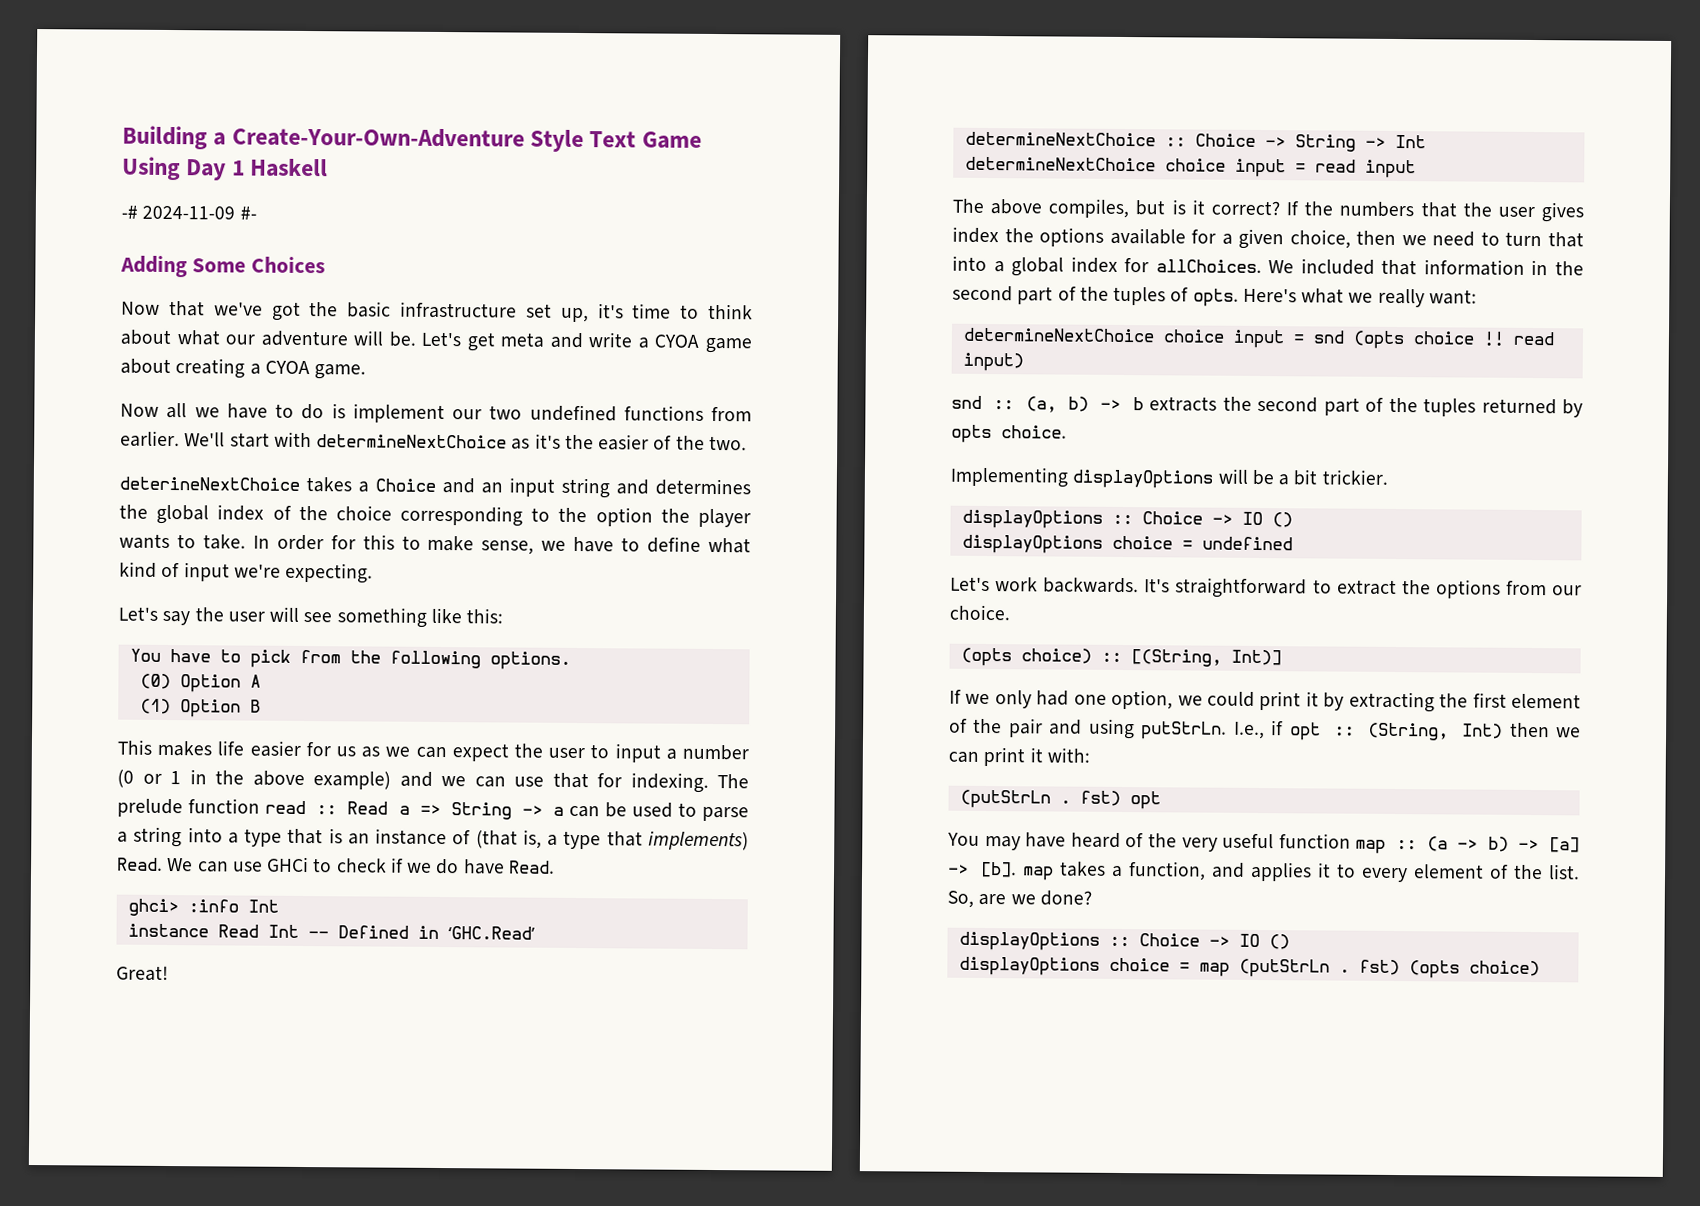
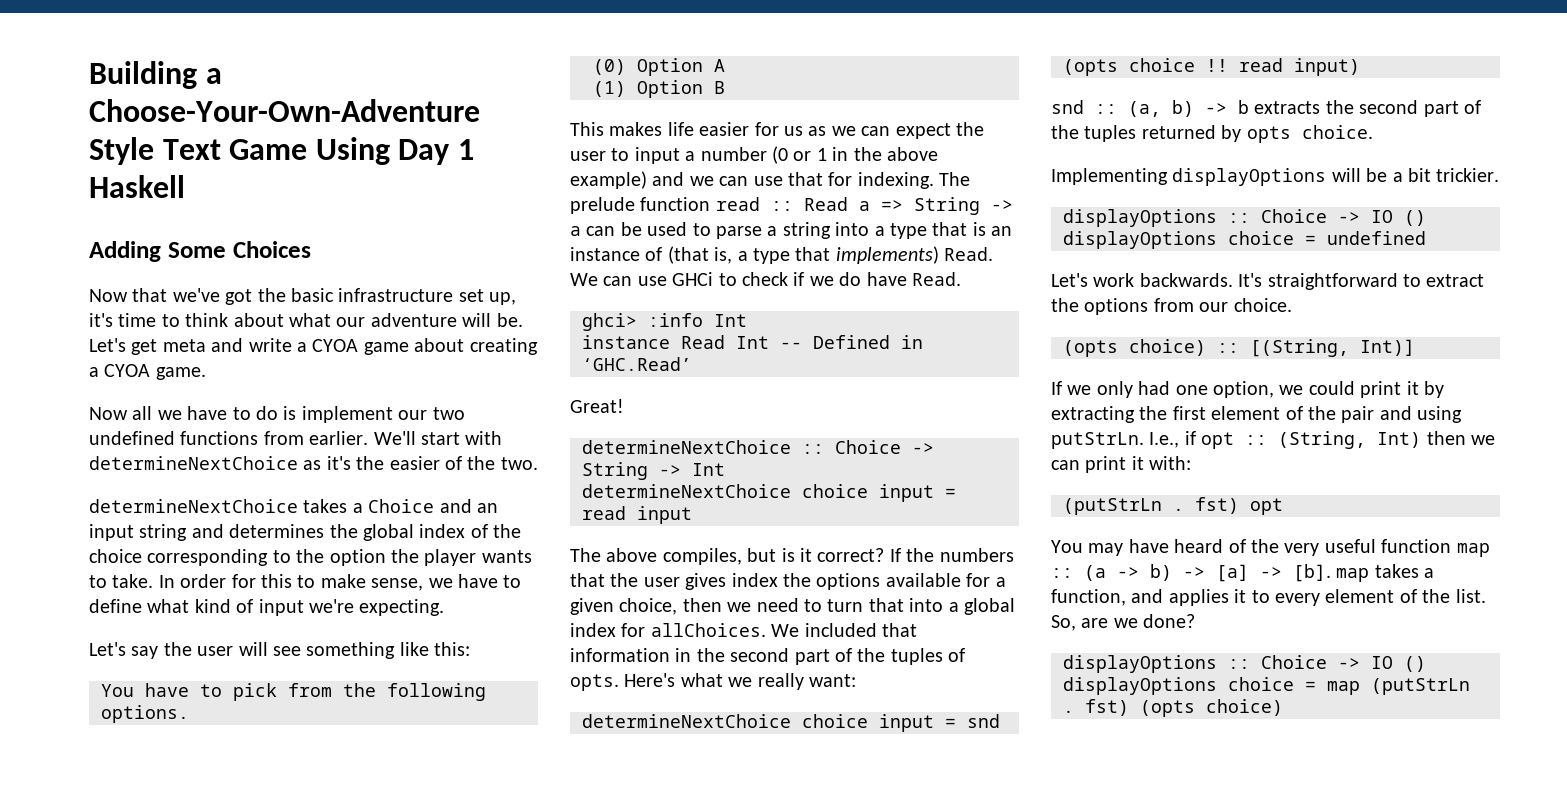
[231,127,525,148] Create-Your-Own-Adventure -> [89,99,480,122] Choose-Your-Own-Adventure
[121,205,257,220] // -# 2024-11-09 #- -> (185, 186) none
[119,476,300,491] deterineNextChoice -> [89,499,298,513] determineNextChoice

